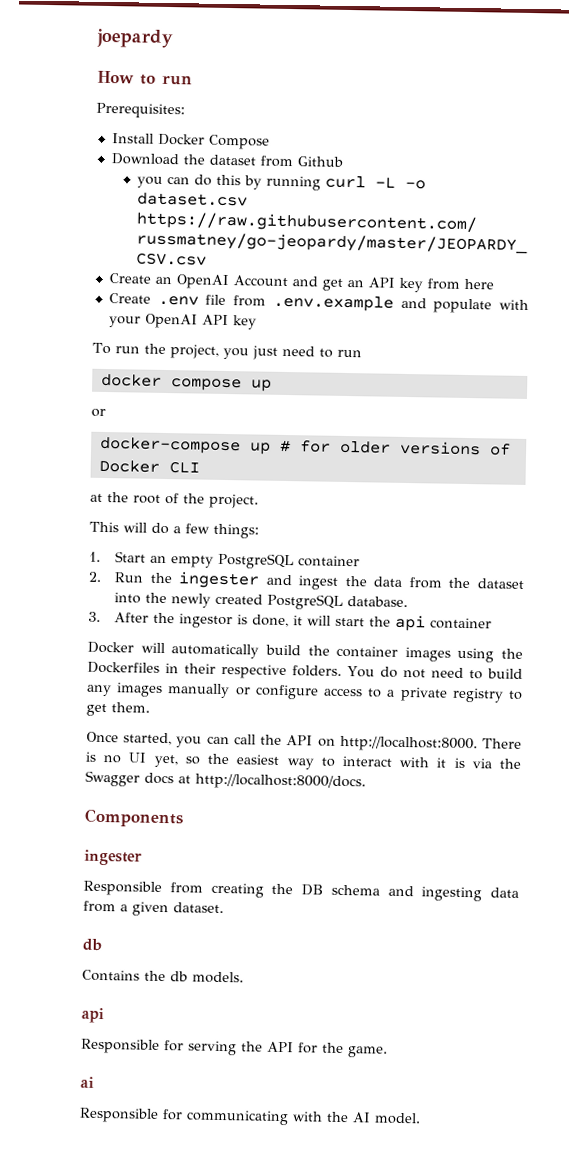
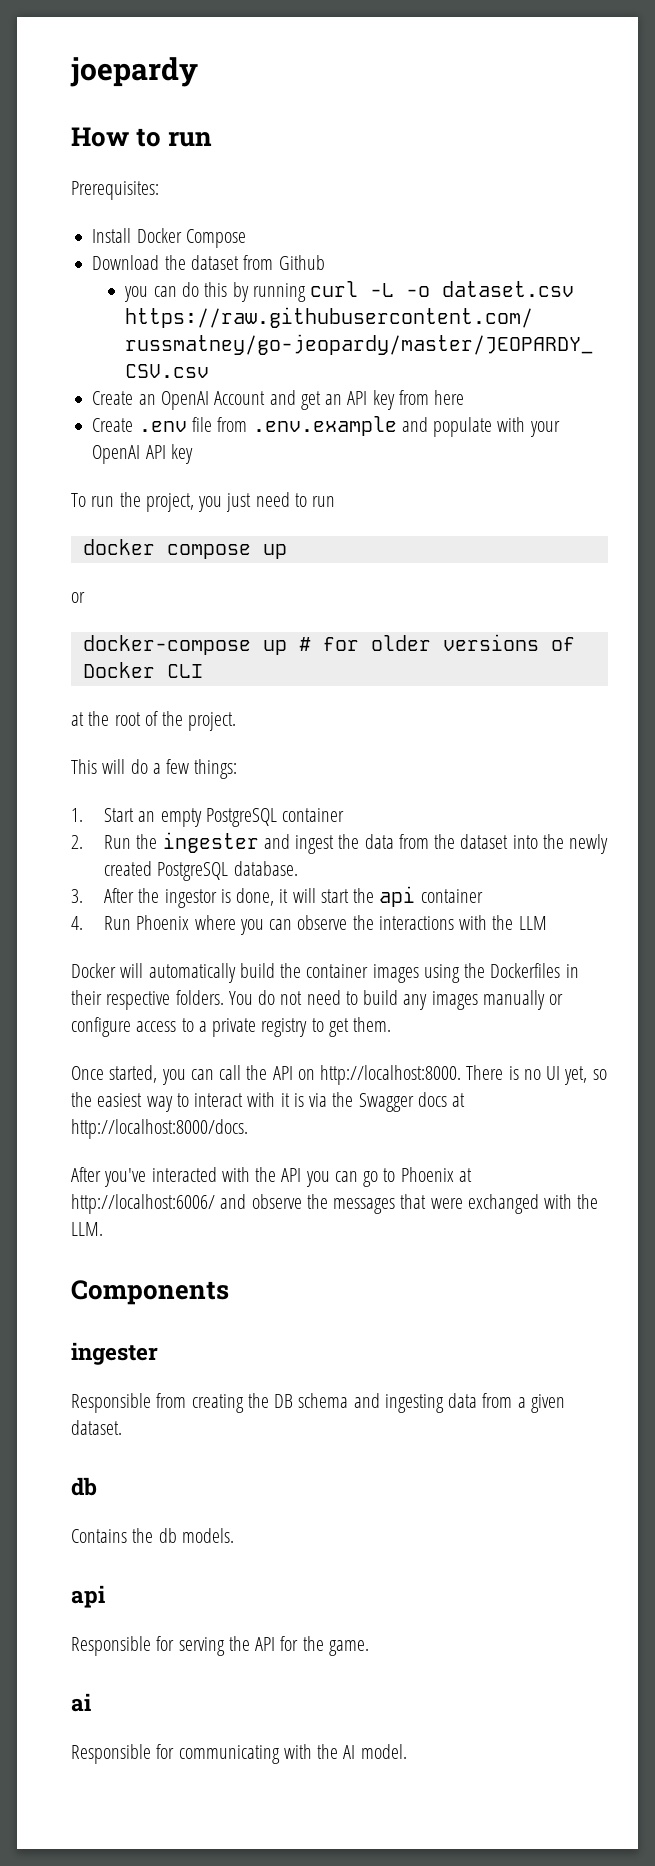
(493, 623) none -> [71,915,547,935] // 4. Run Phoenix where you can observe the interactions with the LLM
(366, 782) none -> [71,1167,472,1187] [71,1194,599,1214] [71,1222,103,1236] // After you've interacted with the API you can go to Phoenix at http://localhost:6006/ and observe the messages that were exchanged with the LLM.

